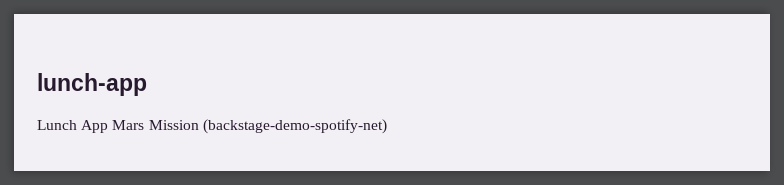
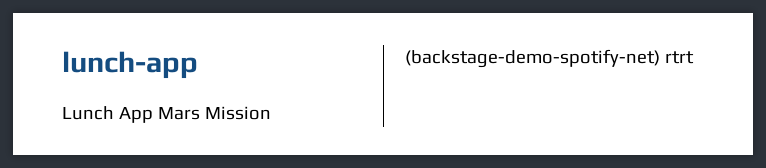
(387, 126) none -> [664,51,694,64] rtrt

